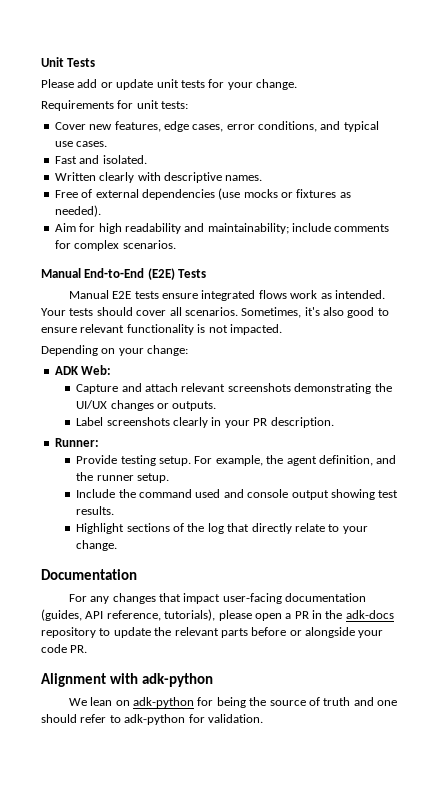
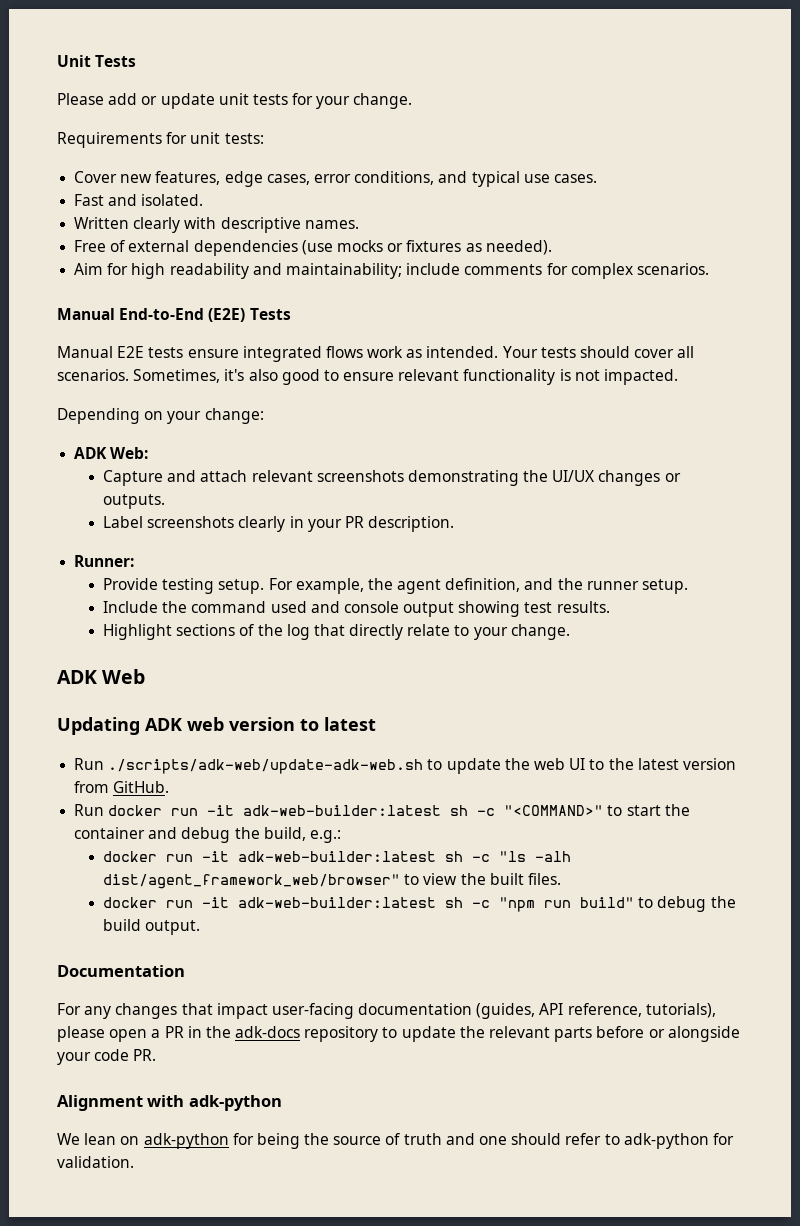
(118, 545) none -> [57,669,146,684] [57,717,376,735] [74,758,736,774] [74,781,170,793] [74,804,690,816] [74,827,341,843] [103,851,572,862] [103,873,561,889] [103,896,736,912] [103,919,201,935] // ADK Web // Updating ADK web version to latest // Run ./scripts/adk-web/update-adk-web.sh to update the web UI to the latest version from GitHub. // Run docker run -it adk-web-builder:latest sh -c "<COMMAND>" to start the container and debug the build, e.g.: // docker run -it adk-web-builder:latest sh -c "ls -alh dist/agent_framework_web/browser" to view the built files. // docker run -it adk-web-builder:latest sh -c "npm run build" to debug the build output.

